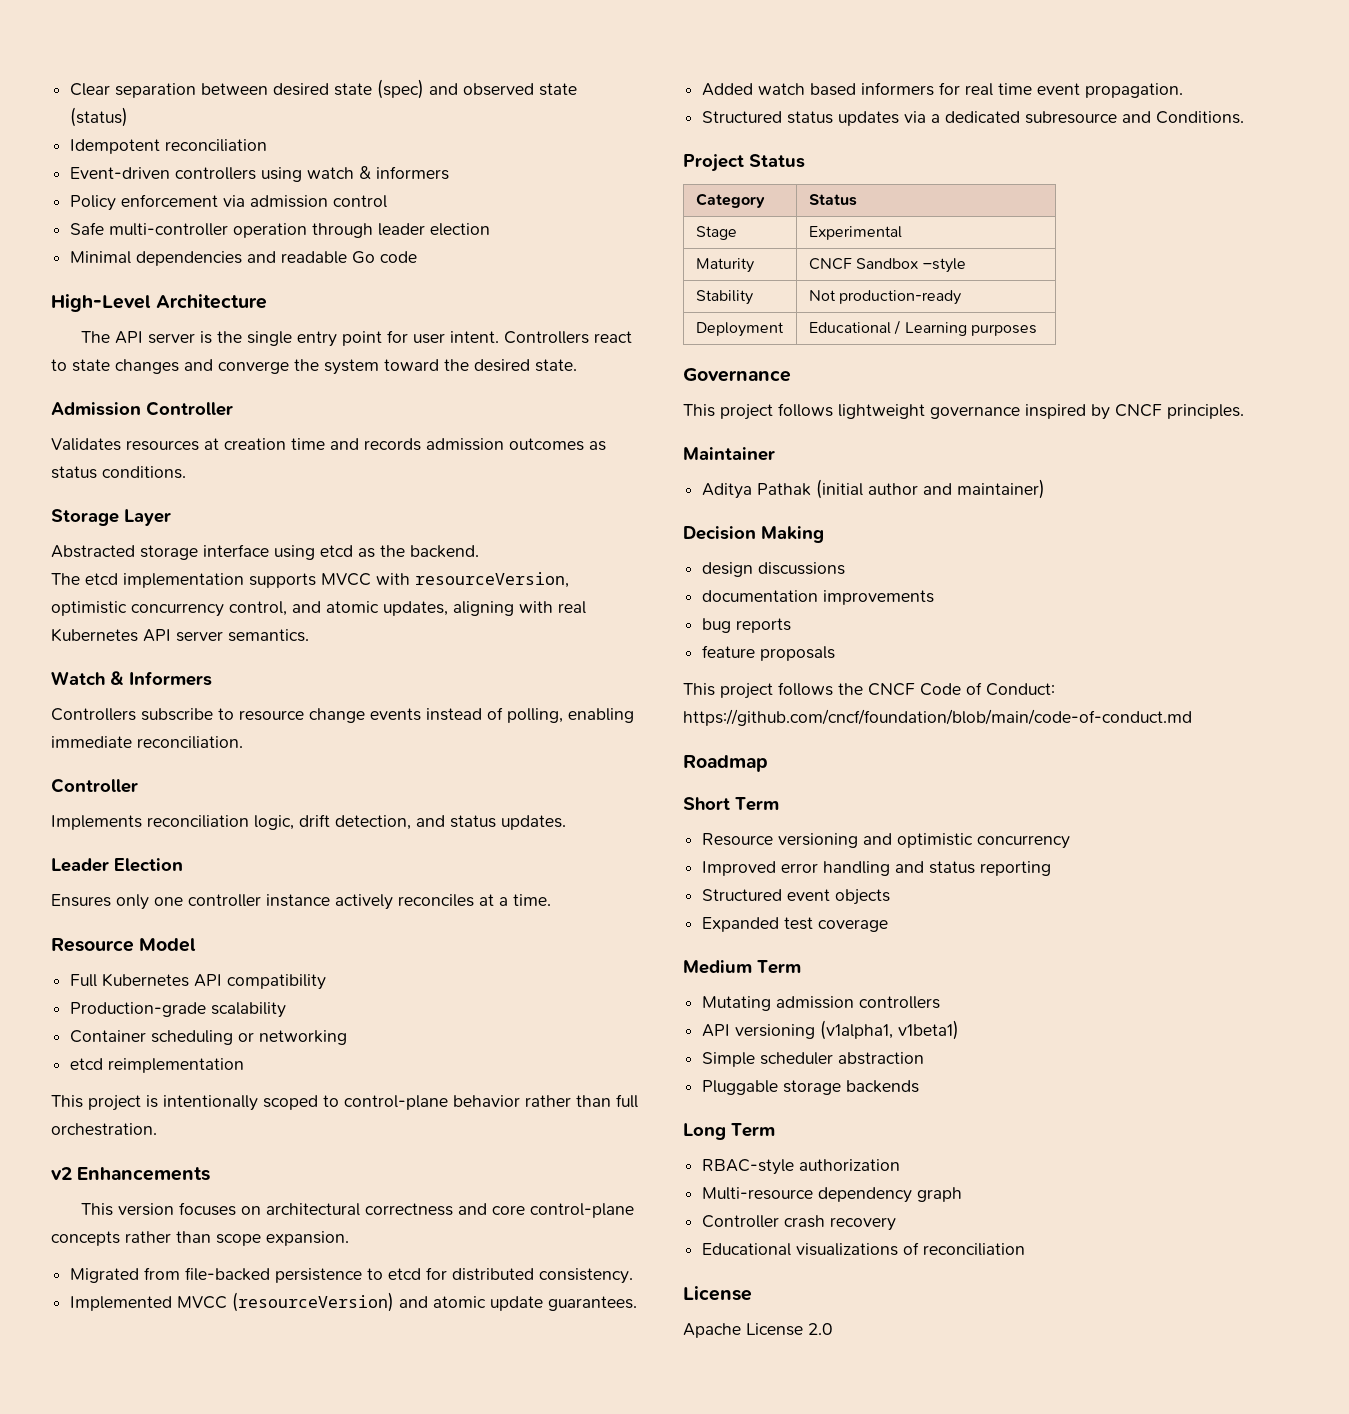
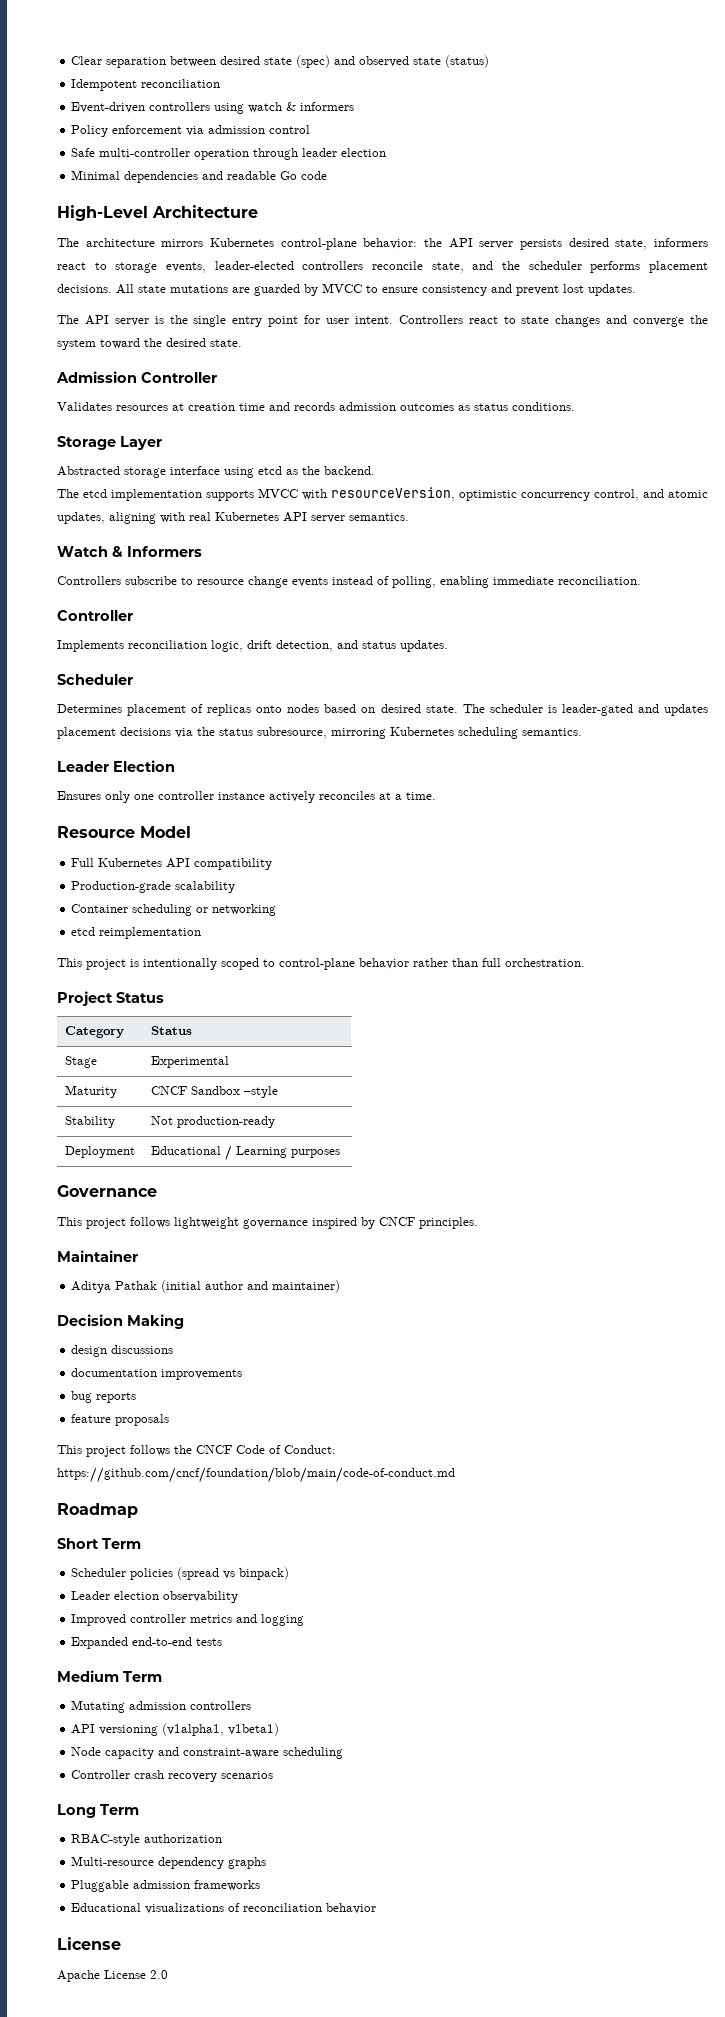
(268, 301) none -> [57,238,708,250] [57,261,708,273] [57,283,636,296] // The architecture mirrors Kubernetes control-plane behavior: the API server persists desired state, informers react to storage events, leader-elected controllers reconcile state, and the scheduler performs placement decisions. All state mutations are guarded by MVCC to ensure consistency and prevent lost updates.
(566, 822) none -> [57,674,133,685] [57,704,708,716] [57,727,582,739] // Scheduler // Determines placement of replicas onto nodes based on desired state. The scheduler is leader-gated and updates placement decisions via the status subresource, mirroring Kubernetes scheduling semantics.
[51,1167,211,1181] [81,1202,635,1218] [51,1231,349,1246] [70,1267,634,1284] [70,1292,638,1312] [702,82,1184,98] [702,111,1245,126] // v2 Enhancements // This version focuses on architectural correctness and core control-plane concepts rather than scope expansion. // Migrated from file-backed persistence to etcd for distributed consistency. // Implemented MVCC (resourceVersion) and atomic update guarantees. // Added watch based informers for real time event propagation. // Structured status updates via a dedicated subresource and Conditions. -> (585, 962) none
[702,833,1071,849] [702,861,1052,876] [702,889,891,905] Resource versioning and optimistic concurrency // Improved error handling and status reporting // Structured event objects -> [71,1567,290,1580] [71,1591,239,1603] [71,1614,305,1626] Scheduler policies (spread vs binpack) // Leader election observability // Improved controller metrics and logging
[784,917,889,932] test coverage -> [132,1637,223,1646] end-to-end tests
[702,1052,925,1067] [702,1080,920,1095] Simple scheduler abstraction // Pluggable storage backends -> [71,1747,344,1759] [71,1770,274,1782] Node capacity and constraint-aware scheduling // Controller crash recovery scenarios
[917,1187,963,1202] [702,1215,897,1231] graph // Controller crash recovery -> [228,1857,267,1869] [71,1880,261,1892] graphs // Pluggable admission frameworks
(1026, 1249) none -> [326,1903,377,1914] behavior

